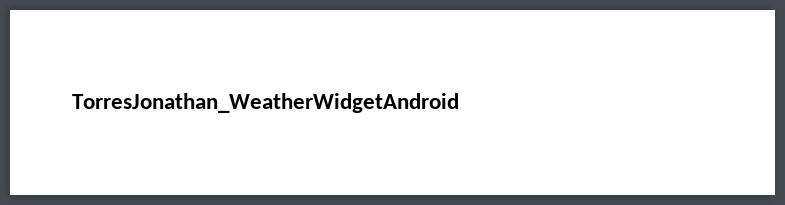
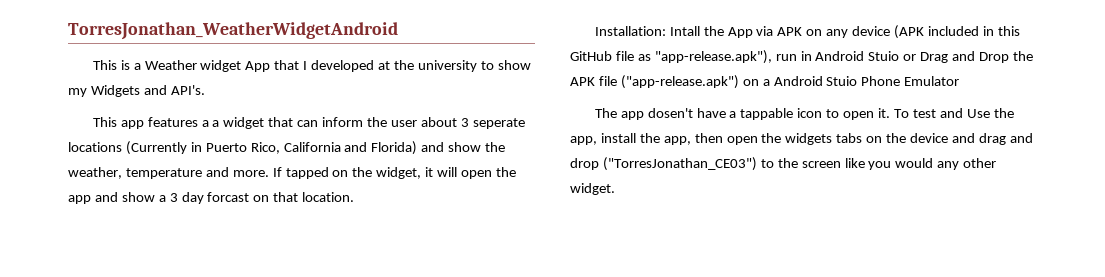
(459, 103) none -> [92,60,531,72] [68,85,205,97] [92,117,525,129] [68,141,506,155] [68,167,516,179] [68,192,355,204] [594,25,1020,39] [570,50,1033,64] [570,75,960,89] [594,108,1014,120] [570,133,1033,145] [570,157,997,171] [570,183,615,195] // This is a Weather widget App that I developed at the university to show my Widgets and API's. // This app features a a widget that can inform the user about 3 seperate locations (Currently in Puerto Rico, California and Florida) and show the weather, temperature and more. If tapped on the widget, it will open the app and show a 3 day forcast on that location. // Installation: Intall the App via APK on any device (APK included in this GitHub file as "app-release.apk"), run in Android Stuio or Drag and Drop the APK file ("app-release.apk") on a Android Stuio Phone Emulator // The app dosen't have a tappable icon to open it. To test and Use the app, install the app, then open the widgets tabs on the device and drag and drop ("TorresJonathan_CE03") to the screen like you would any other widget.

